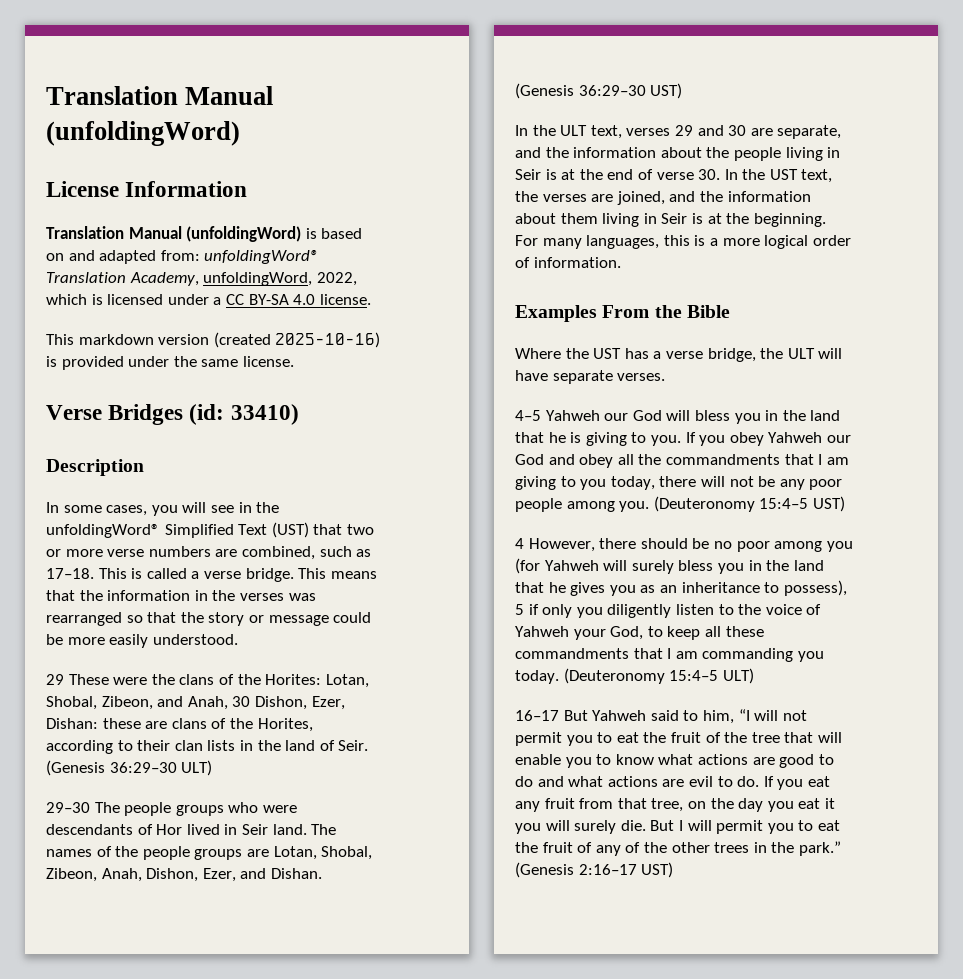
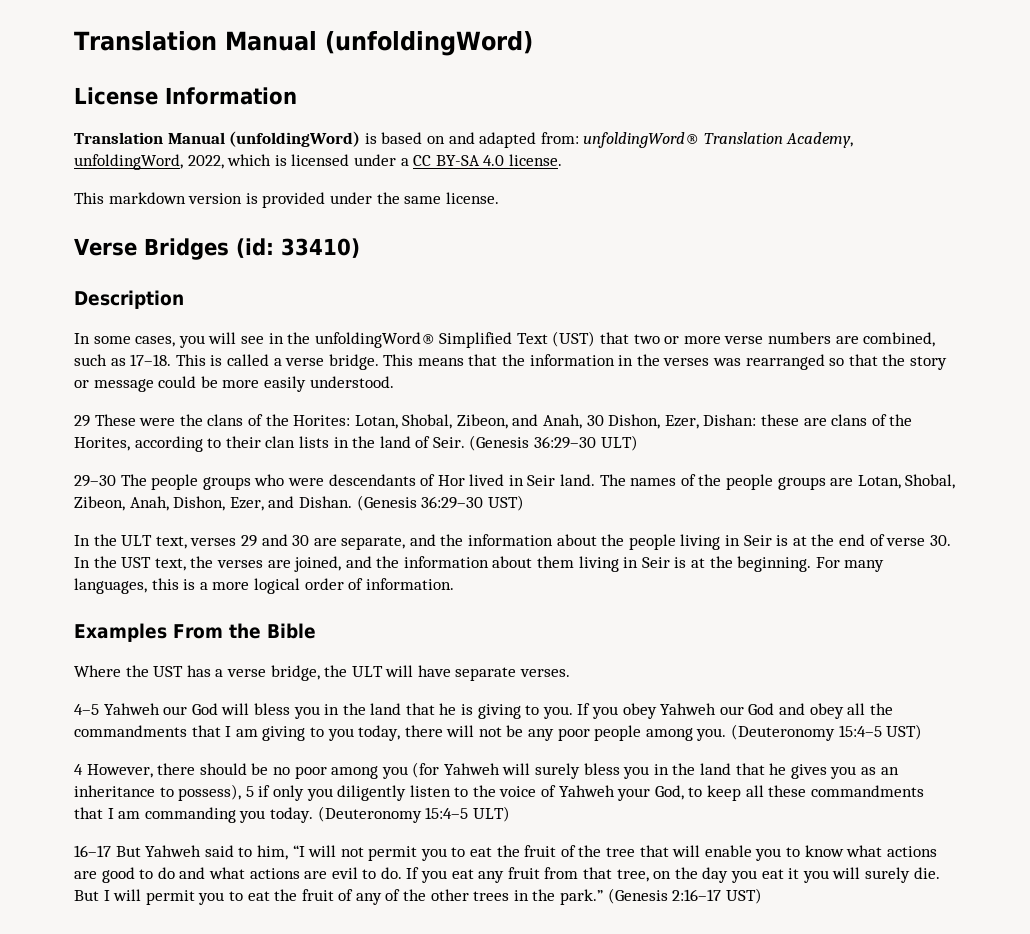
[213,332,381,348] (created 2025-10-16) -> (243, 198) none

